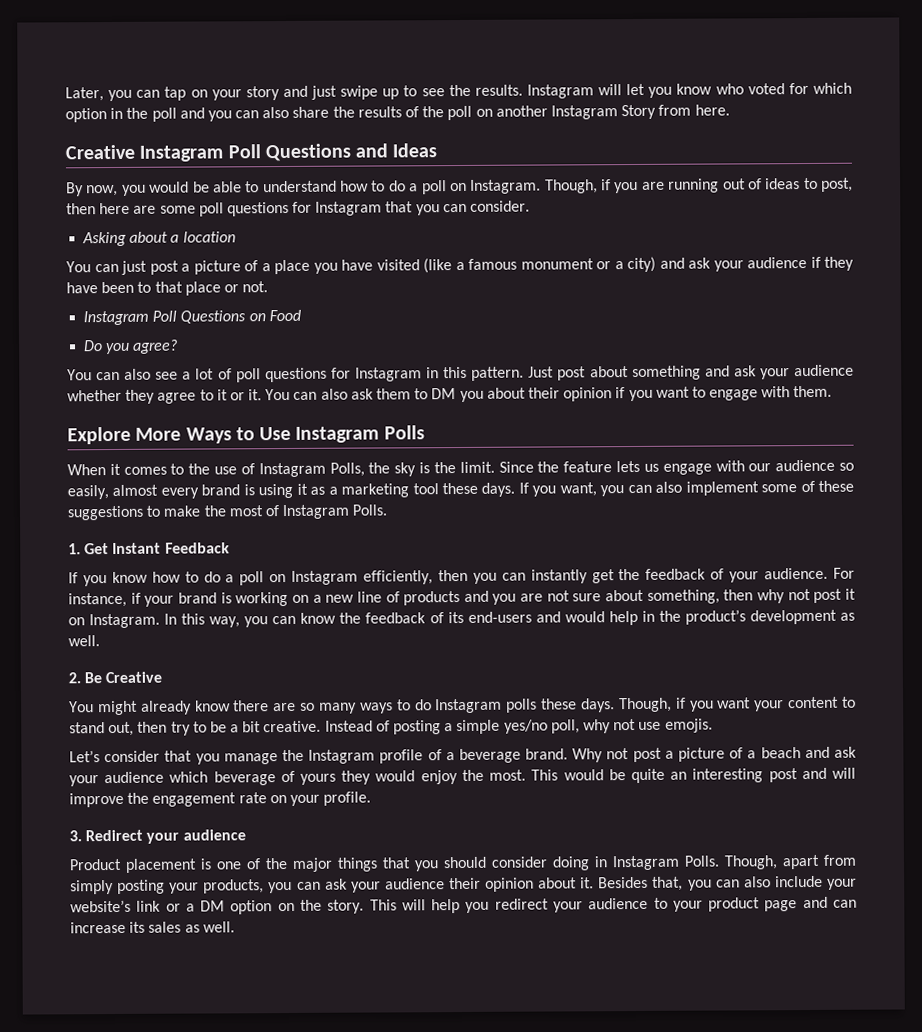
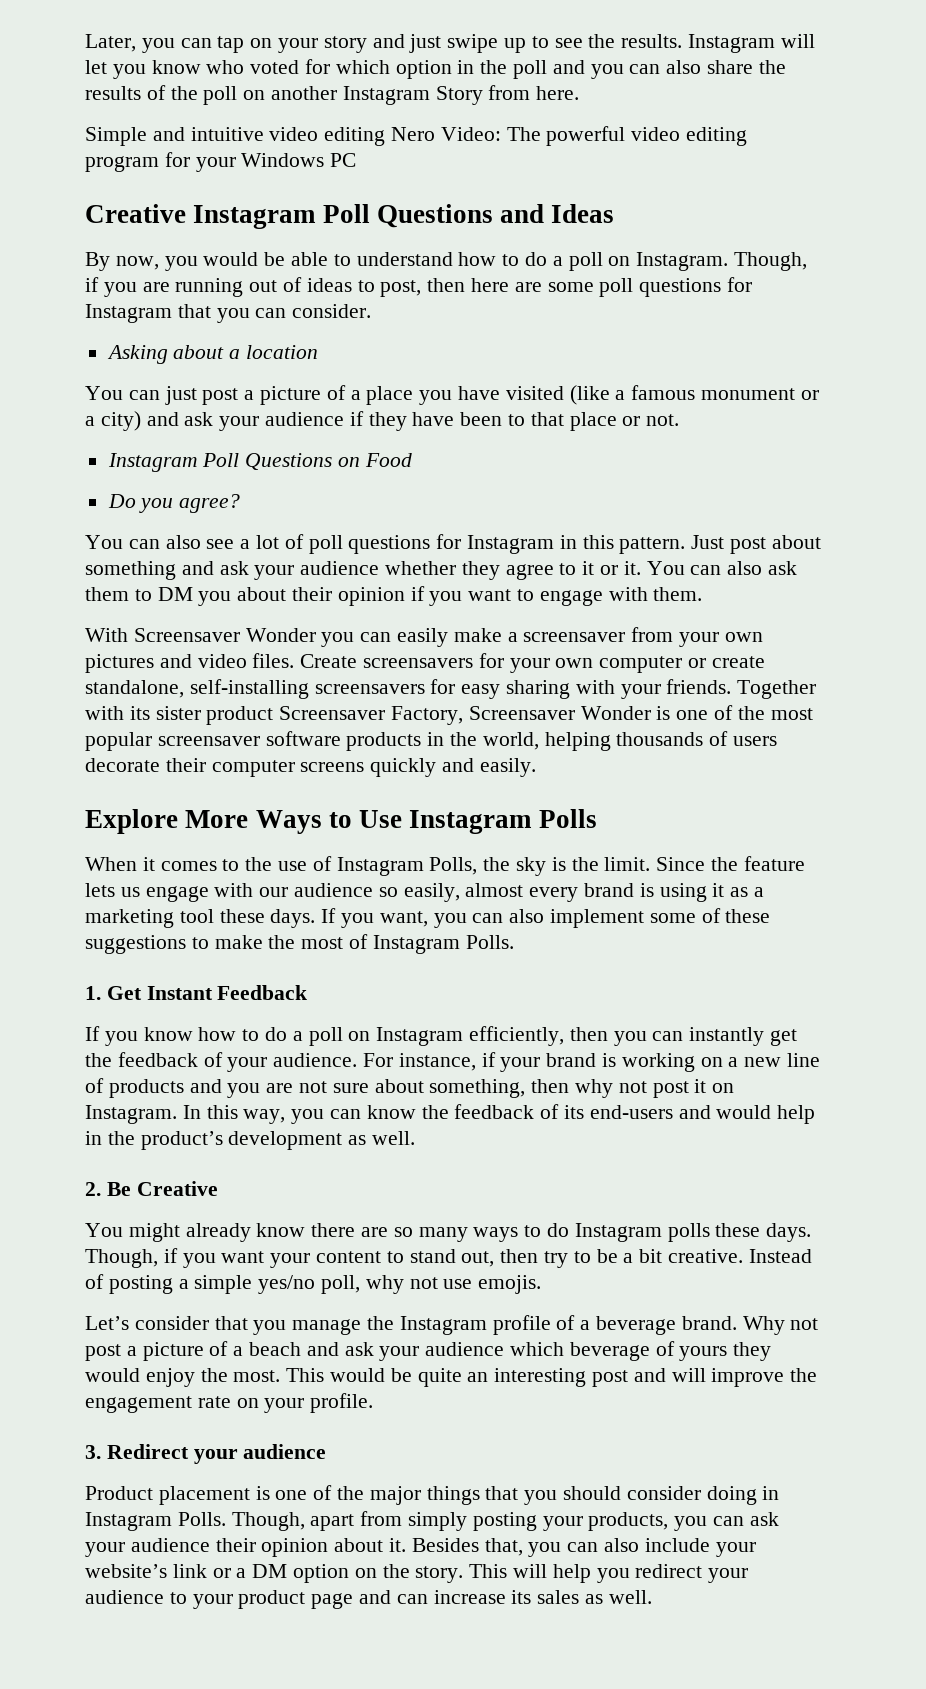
(730, 110) none -> [85,126,748,146] [85,152,357,172] // Simple and intuitive video editing Nero Video: The powerful video editing program for your Windows PC
(833, 391) none -> [85,627,763,647] [85,653,765,673] [85,679,817,699] [85,705,813,725] [85,731,778,751] [85,758,536,777] // With Screensaver Wonder you can easily make a screensaver from your own pictures and video files. Create screensavers for your own computer or create standalone, self-installing screensavers for easy sharing with your friends. Together with its sister product Screensaver Factory, Screensaver Wonder is one of the most popular screensaver software products in the world, helping thousands of users decorate their computer screens quickly and easily.

